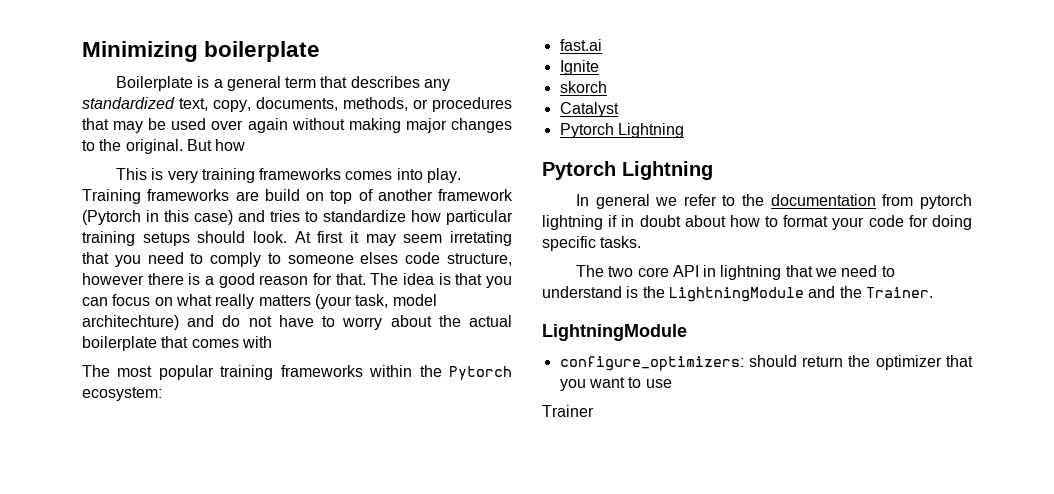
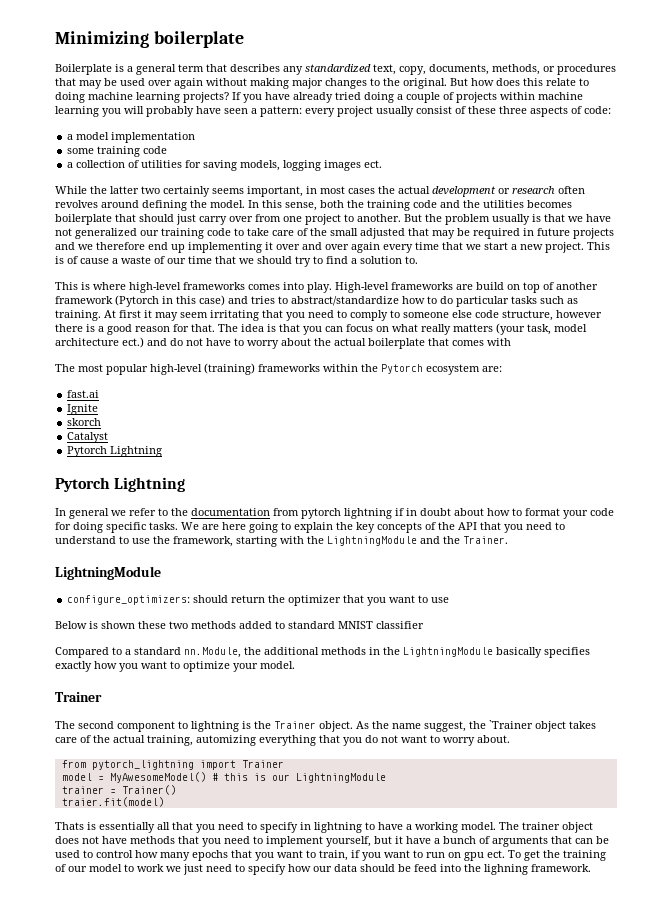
[115,168,255,183] // This is very training -> [496,78,589,86] [55,92,583,103] [55,106,611,117] [67,132,196,143] [67,146,168,157] [67,160,383,171] [55,186,585,197] [55,200,572,211] [55,214,611,225] [55,228,614,239] [55,242,610,253] [55,256,418,267] [55,282,181,293] does this relate to doing machine learning projects? If you have already tried doing a couple of projects within machine learning you will probably have seen a pattern: every project usually consist of these three aspects of code: // a model implementation // some training code // a collection of utilities for saving models, logging images ect. // While the latter two certainly seems important, in most cases the actual development or research often revolves around defining the model. In this sense, both the training code and the utilities becomes boilerplate that should just carry over from one project to another. But the problem usually is that we have not generalized our training code to take care of the small adjusted that may be required in future projects and we therefore end up implementing it over and over again every time that we start a new project. This is of cause a waste of our time that we should try to find a solution to. // This is where high-level
[82,189,141,204] Training -> [335,282,389,293] High-level
[323,210,513,225] [82,231,287,246] standardize how particular training setups should look. -> [291,296,578,307] [55,310,101,321] abstract/standardize how to do particular tasks such as training.
[450,231,512,246] irretating -> [210,310,259,321] irritating
[360,252,399,264] elses -> [452,310,472,318] else
[82,315,179,330] architechture) -> [55,337,144,348] architecture ect.)
[220,365,274,380] training -> [150,363,255,375] high-level (training)
[82,387,162,401] ecosystem: -> [426,364,502,375] ecosystem are:
[575,265,895,280] [542,286,639,298] // The two core API in lightning that we need to understand is -> [181,522,565,533] [55,536,304,547] We are here going to explain the key concepts of the API that you need to understand to use the framework, starting with
[542,405,594,417] Trainer -> [55,621,424,629] [55,647,590,658] [55,661,295,672] [55,692,102,702] [55,720,596,732] [55,735,510,746] [61,760,284,770] [61,772,386,783] [61,785,176,795] [61,797,164,807] [55,822,593,833] [55,836,609,847] [55,850,606,861] [55,864,591,875] Below is shown these two methods added to standard MNIST classifier // Compared to a standard nn.Module, the additional methods in the LightningModule basically specifies exactly how you want to optimize your model. // Trainer // The second component to lightning is the Trainer object. As the name suggest, the `Trainer object takes care of the actual training, automizing everything that you do not want to worry about. // from pytorch_lightning import Trainer // model = MyAwesomeModel() # this is our LightningModule // trainer = Trainer() // traier.fit(model) // Thats is essentially all that you need to specify in lightning to have a working model. The trainer object does not have methods that you need to implement yourself, but it have a bunch of arguments that can be used to control how many epochs that you want to train, if you want to run on gpu ect. To get the training of our model to work we just need to specify how our data should be feed into the lighning framework.

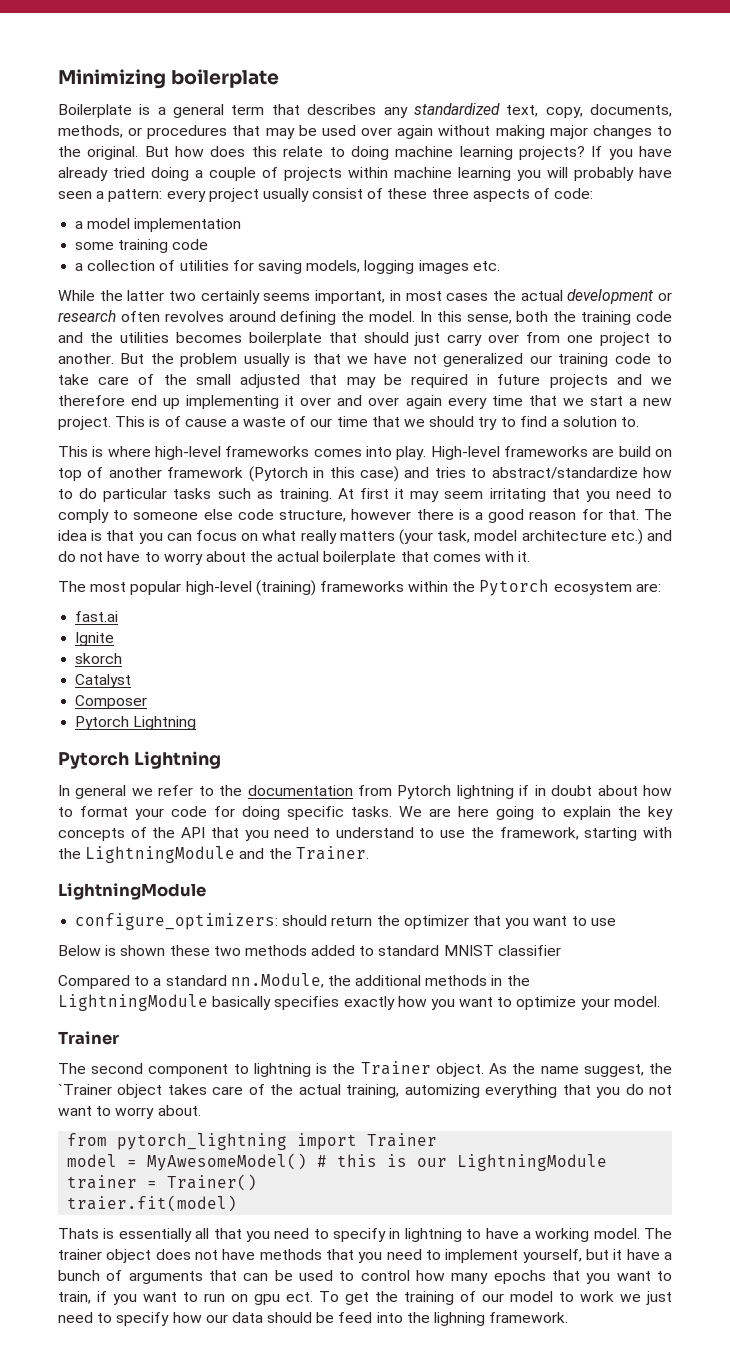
[364,160,383,168] ect. -> [472,261,500,271] etc.
[122,337,144,348] ect.) -> [610,529,643,545] etc.)
(511, 342) none -> [518,551,531,562] it.
(109, 437) none -> [75,695,148,709] // Composer
[301,508,341,519] pytorch -> [397,785,452,799] Pytorch

